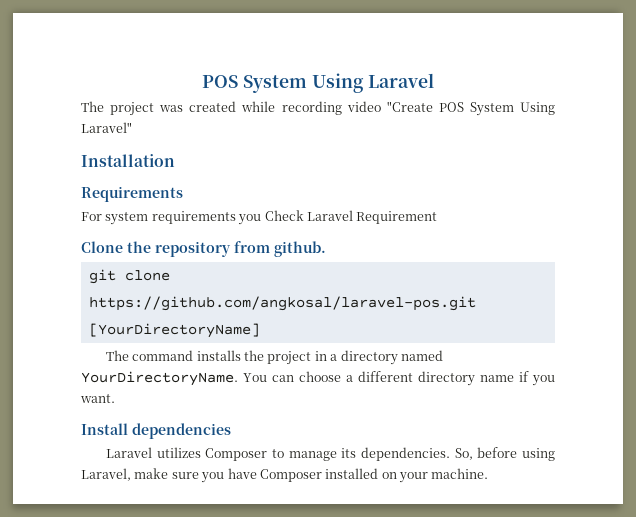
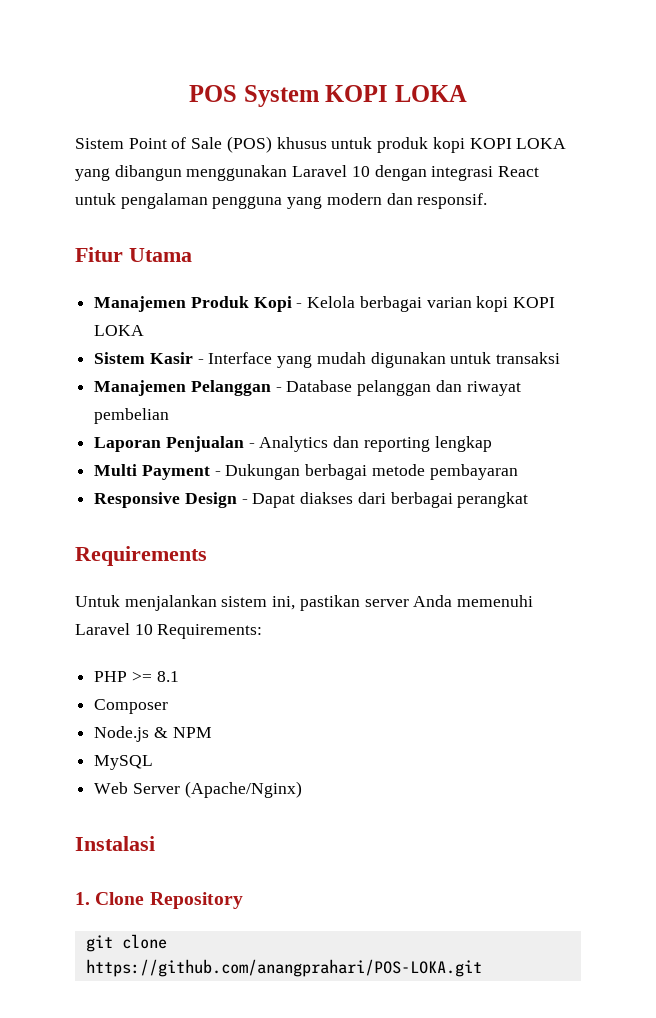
[202,73,434,93] [81,101,556,116] [81,122,132,133] [81,154,175,167] [81,186,183,202] [81,210,438,225] [81,241,326,257] [88,269,170,284] [88,296,476,311] [88,323,260,338] [105,350,443,365] [81,371,555,386] [80,394,115,403] [81,423,231,439] [105,447,555,461] [81,468,489,483] POS System Using Laravel // The project was created while recording video "Create POS System Using Laravel" // Installation // Requirements // For system requirements you Check Laravel Requirement // Clone the repository from github. // git clone https://github.com/angkosal/laravel-pos.git [YourDirectoryName] // The command installs the project in a directory named YourDirectoryName. You can choose a different directory name if you want. // Install dependencies // Laravel utilizes Composer to manage its dependencies. So, before using Laravel, make sure you have Composer installed on your machine. -> [189,85,467,107] [75,136,567,153] [75,165,540,181] [75,193,488,209] [75,247,192,262] [94,296,556,312] [94,325,145,336] [94,352,561,368] [94,380,521,396] [94,408,170,424] [94,436,492,452] [94,464,518,480] [94,492,529,508] [75,546,207,566] [75,595,534,611] [75,623,263,639] [94,671,179,682] [94,699,169,714] [94,726,212,742] [94,755,154,770] [94,781,302,798] [75,836,155,851] [75,892,243,909] [85,934,167,952] [85,959,482,977] POS System KOPI LOKA // Sistem Point of Sale (POS) khusus untuk produk kopi KOPI LOKA yang dibangun menggunakan Laravel 10 dengan integrasi React untuk pengalaman pengguna yang modern dan responsif. // Fitur Utama // Manajemen Produk Kopi - Kelola berbagai varian kopi KOPI LOKA // Sistem Kasir - Interface yang mudah digunakan untuk transaksi // Manajemen Pelanggan - Database pelanggan dan riwayat pembelian // Laporan Penjualan - Analytics dan reporting lengkap // Multi Payment - Dukungan berbagai metode pembayaran // Responsive Design - Dapat diakses dari berbagai perangkat // Requirements // Untuk menjalankan sistem ini, pastikan server Anda memenuhi Laravel 10 Requirements: // PHP >= 8.1 // Composer // Node.js & NPM // MySQL // Web Server (Apache/Nginx) // Instalasi // 1. Clone Repository // git clone https://github.com/anangprahari/POS-LOKA.git

